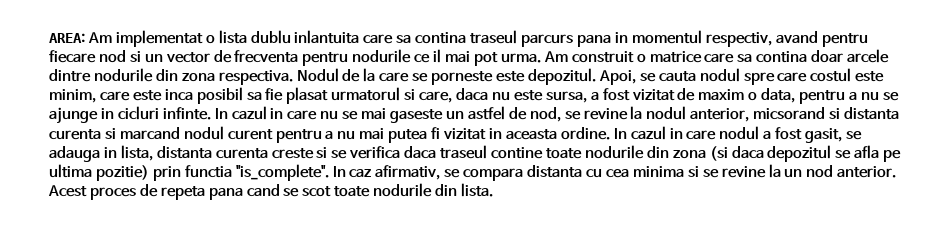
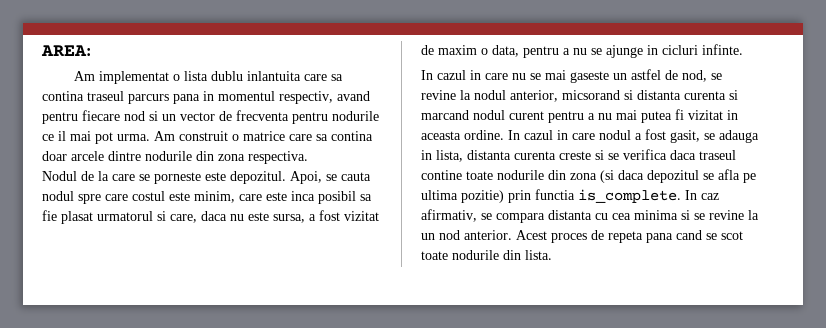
(85, 38) none -> (92, 50) //
(293, 77) none -> (308, 157) //
(211, 113) none -> (743, 49) //
[235,164,329,181] "is_complete". -> [578,189,681,203] is_complete.

